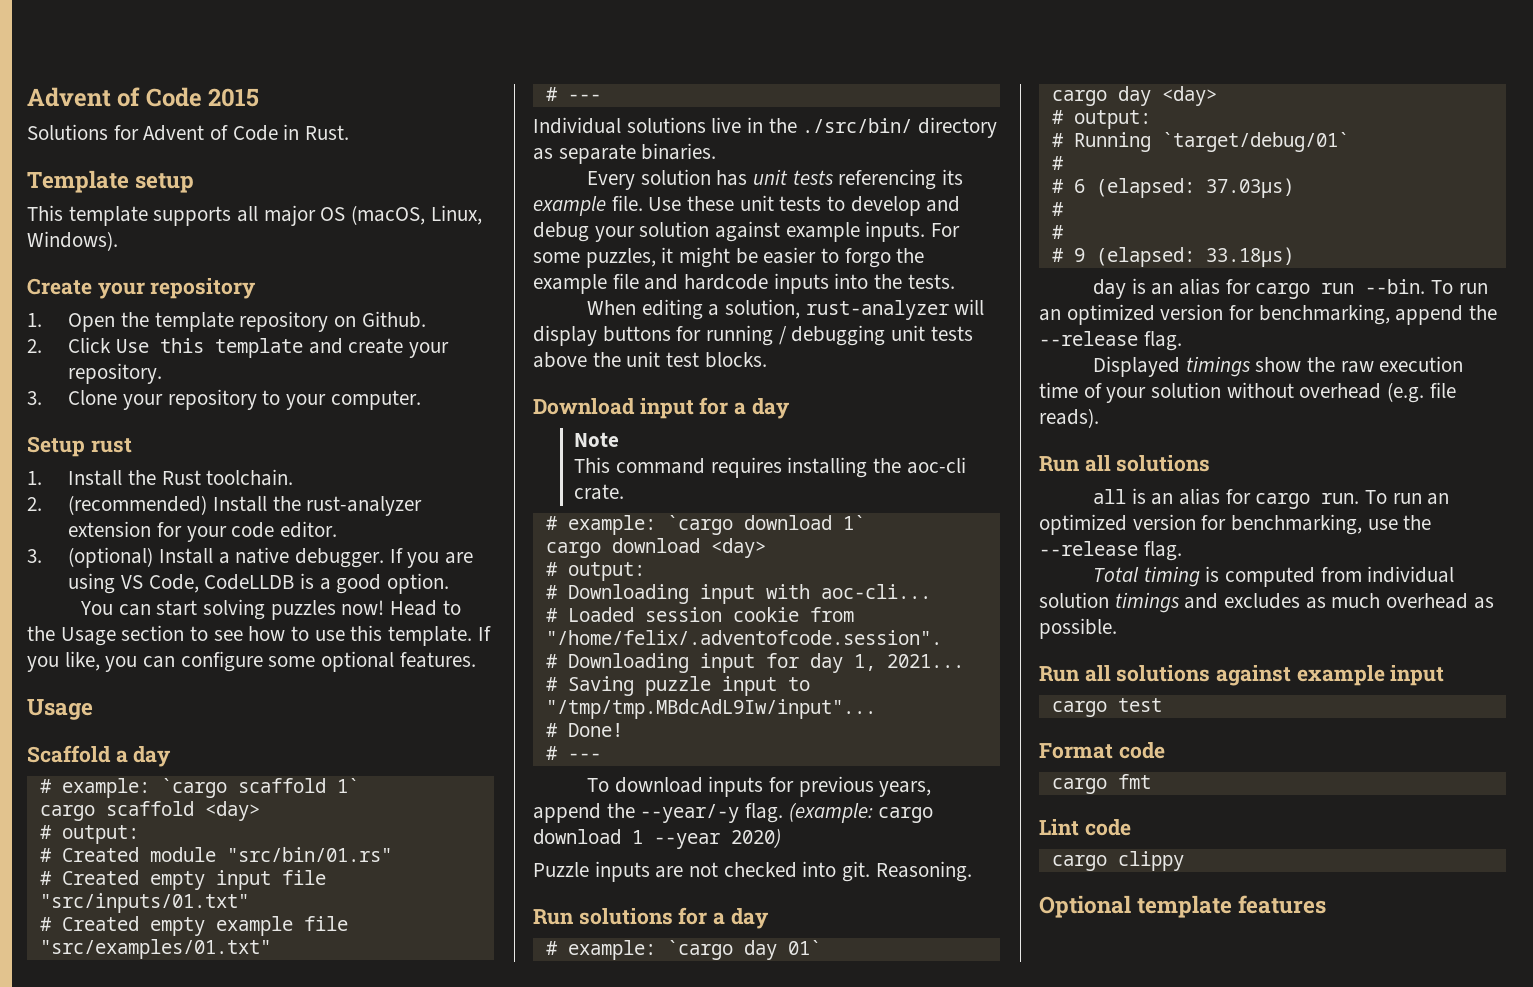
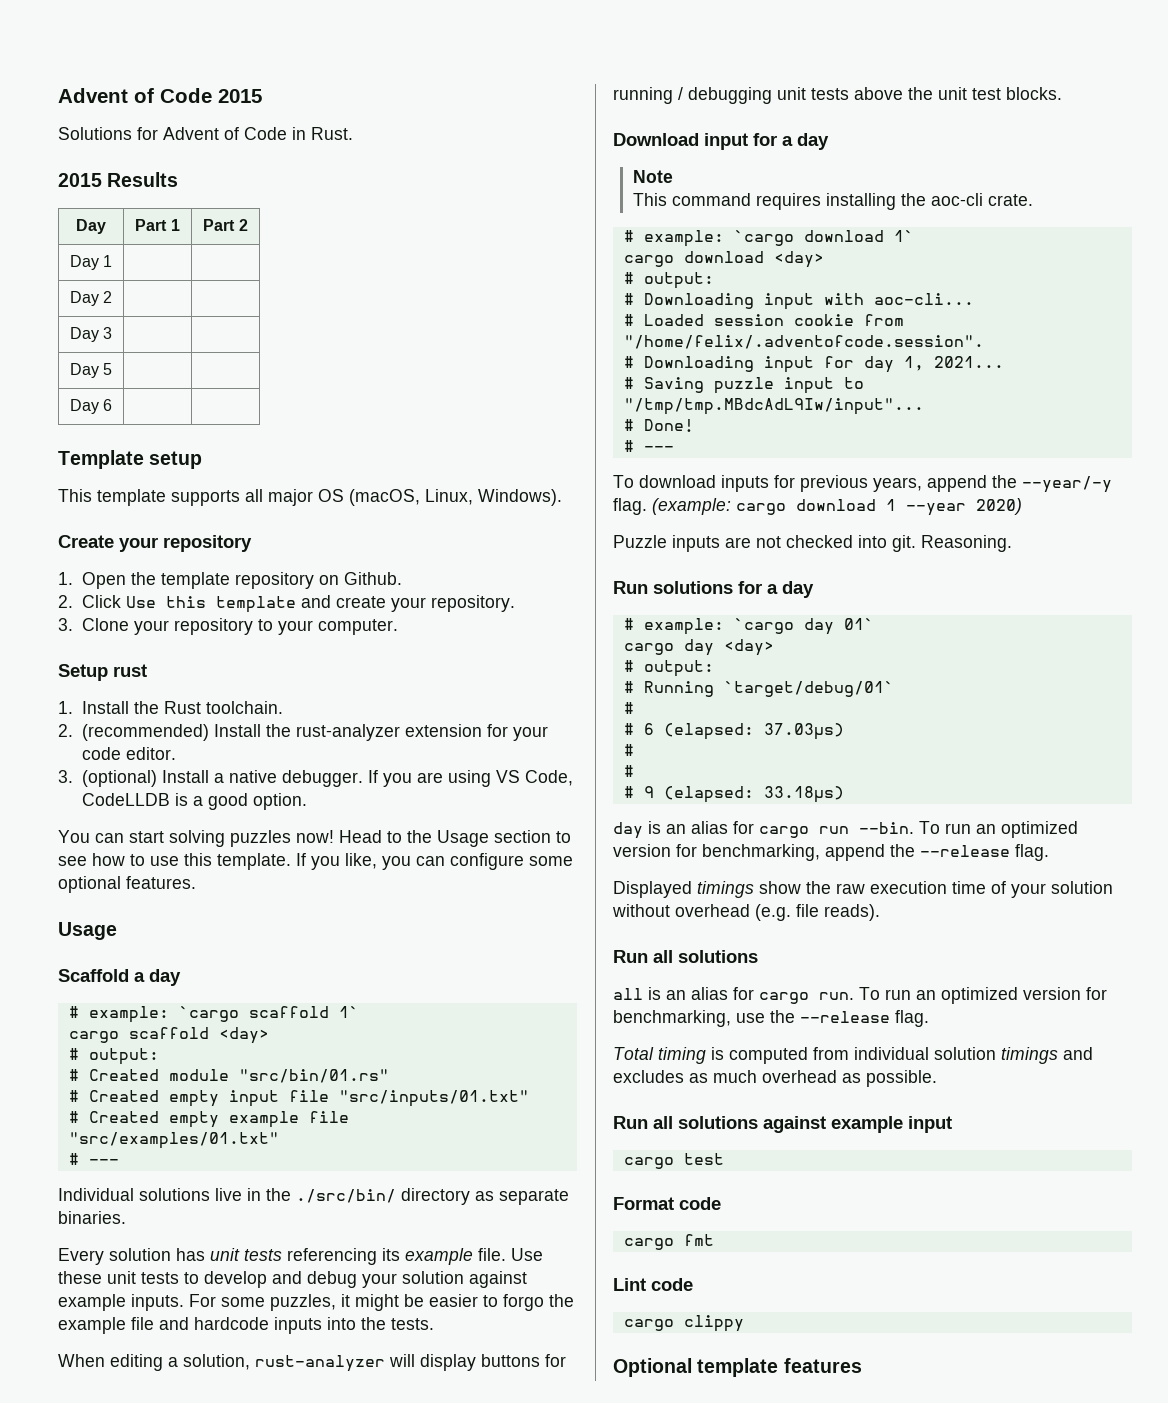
(350, 132) none -> [58,172,179,187] [76,219,106,234] [135,219,180,231] [203,219,248,231] [69,255,113,270] [69,291,113,306] [69,327,113,342] [69,363,113,378] [69,399,113,414] // 2015 Results // Day | Part 1 | Part 2 // Day 1 | | // Day 2 | | // Day 3 | | // Day 5 | | // Day 6 | |

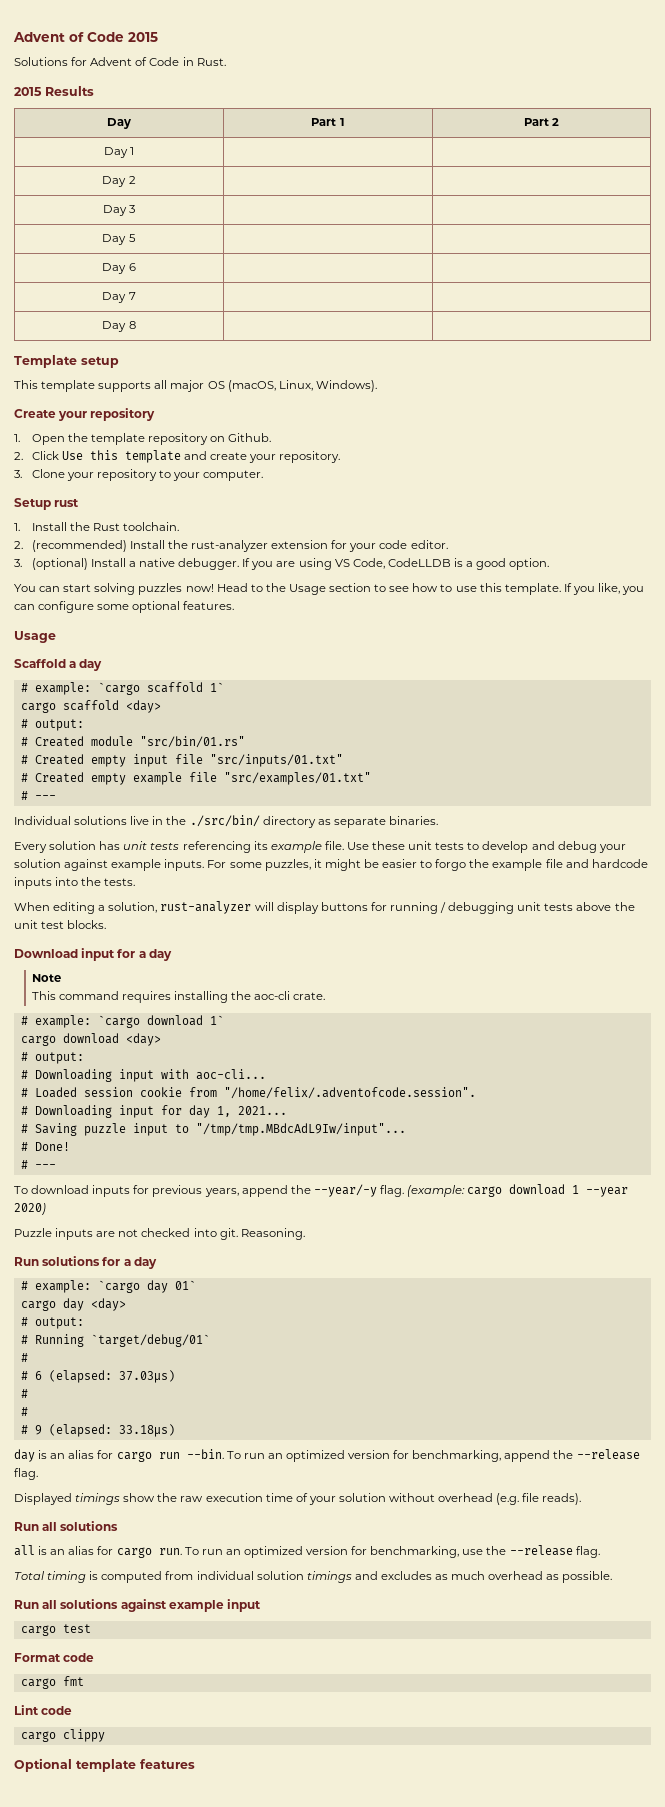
(113, 405) none -> [102,292,136,303] [102,321,136,332] // Day 7 | | // Day 8 | |

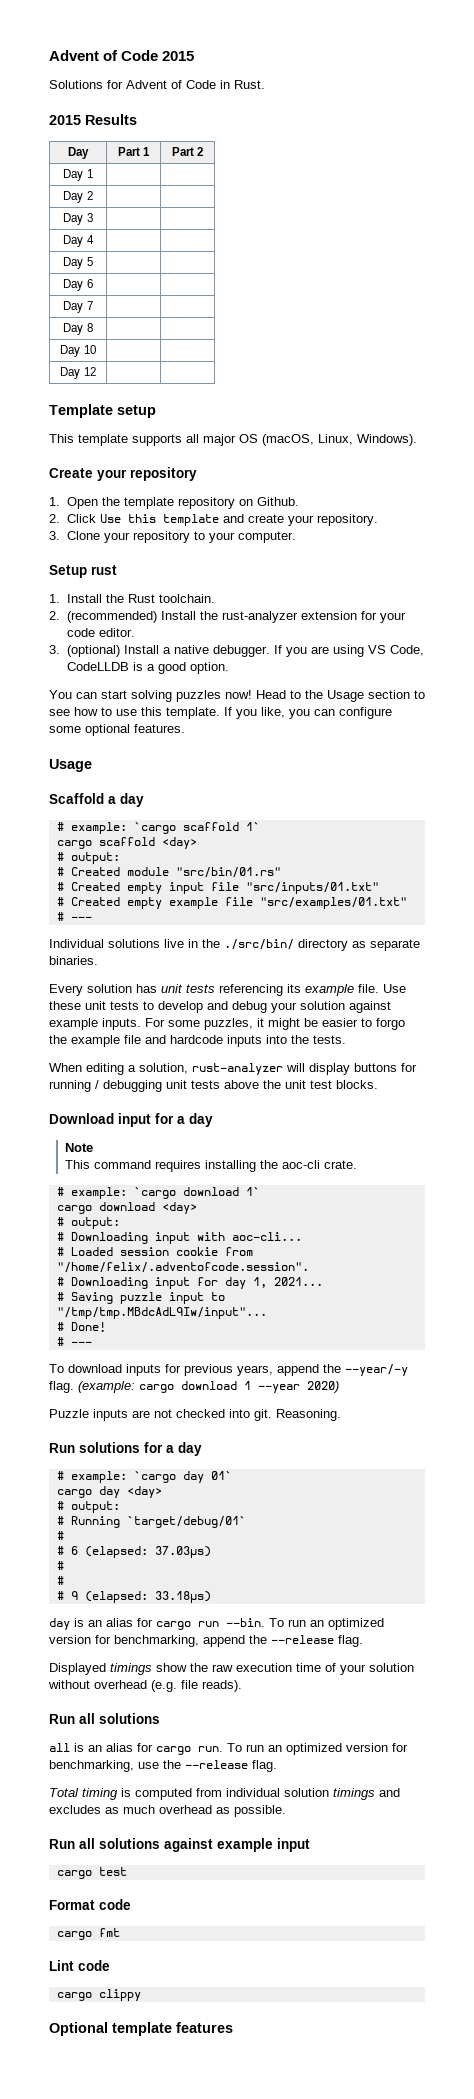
(136, 209) none -> [63,235,94,247] // Day 4 | |
(136, 325) none -> [60,345,96,357] [60,367,96,379] // Day 10 | | // Day 12 | |

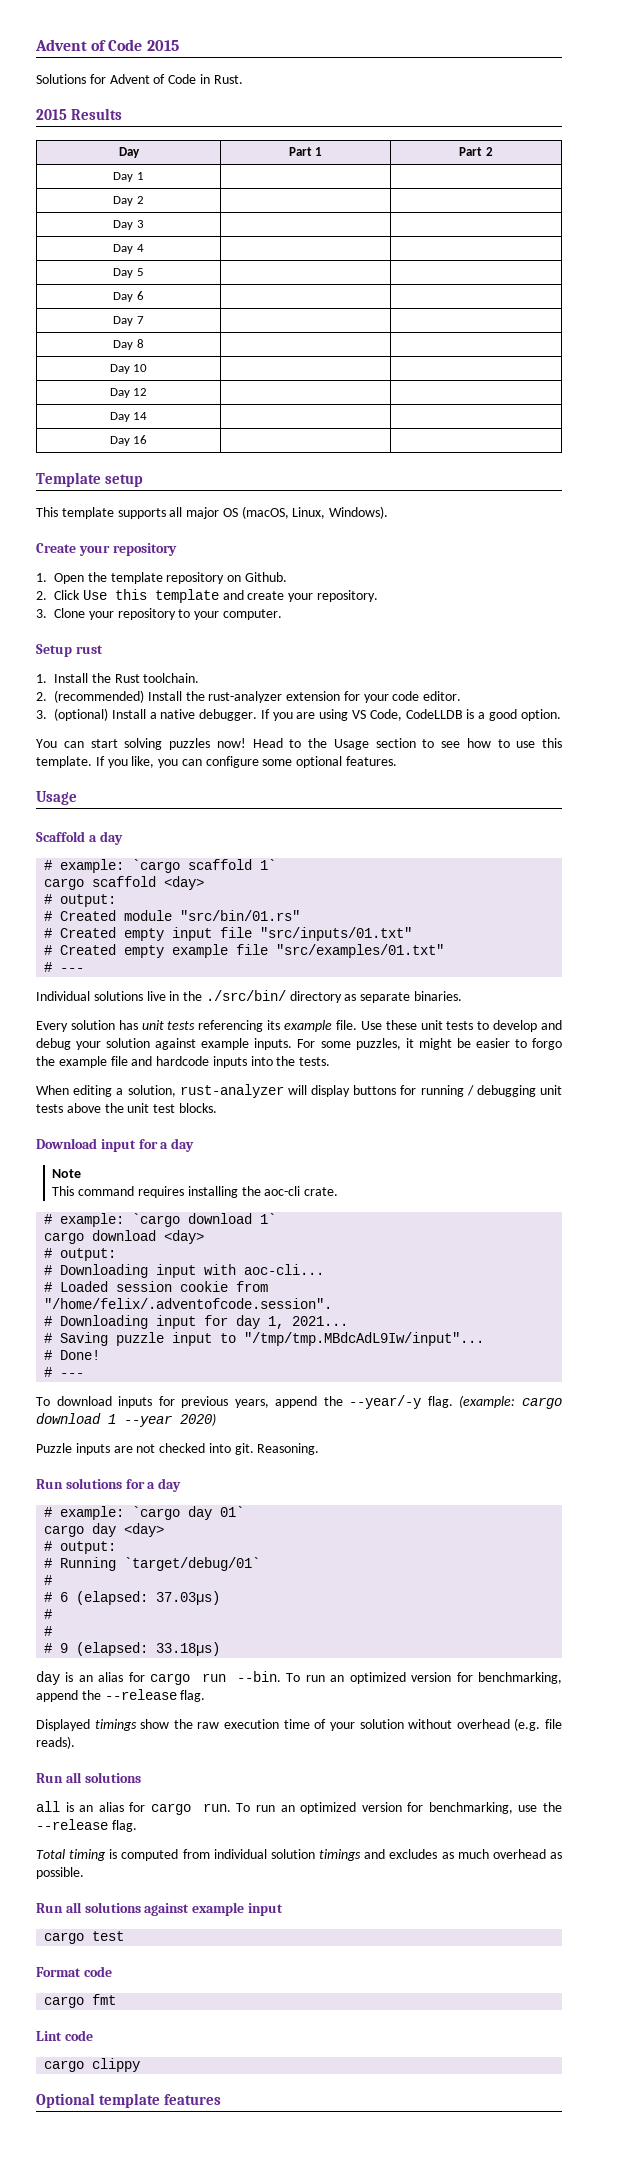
(96, 371) none -> [109,412,148,422] [109,435,148,446] // Day 14 | | // Day 16 | |

